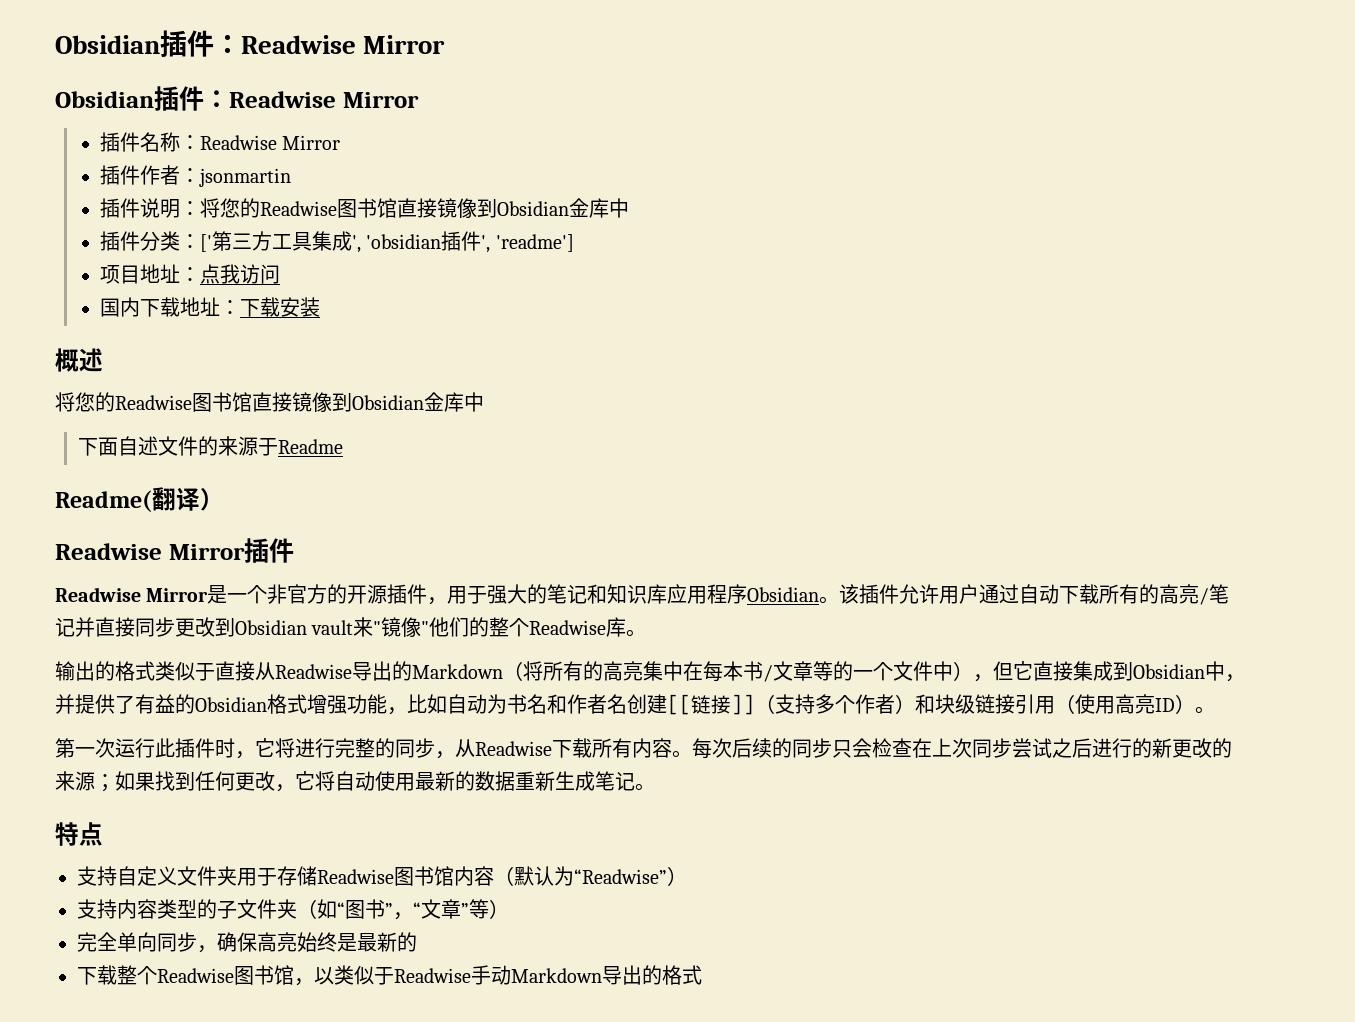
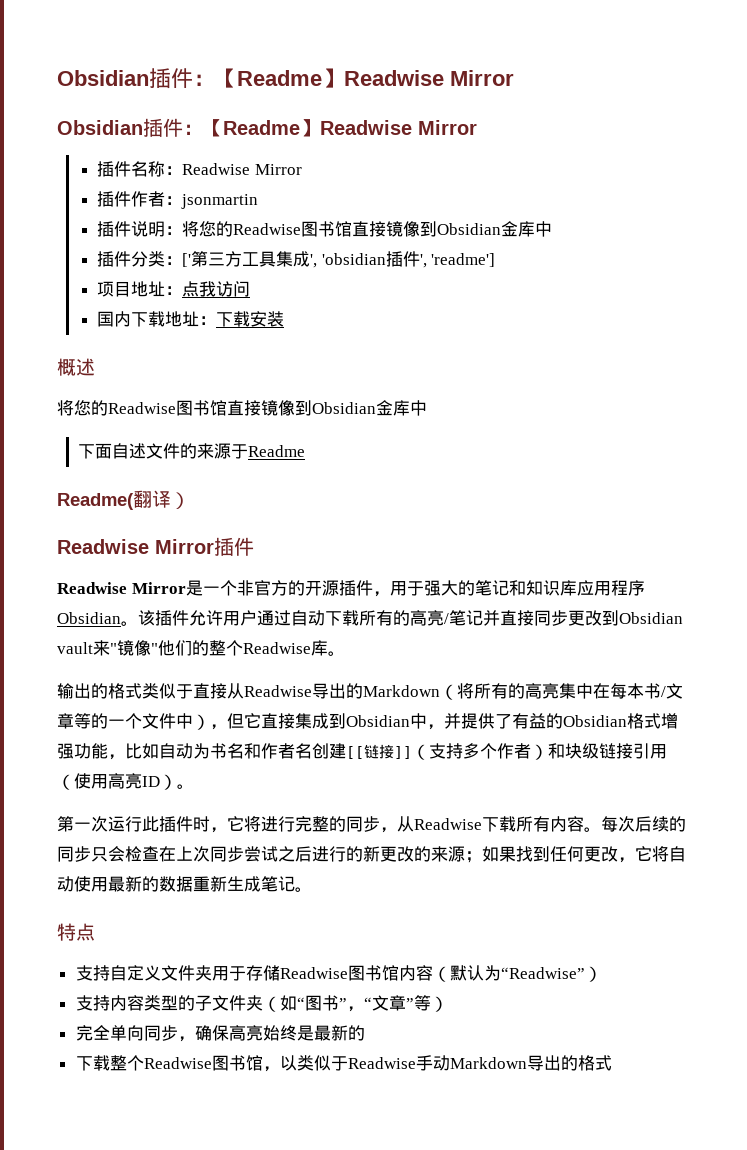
[55,30,241,57] Obsidian插件： -> [57,68,344,89] Obsidian插件：【Readme】
(229, 99) none -> [203,119,320,137] 【Readme】

